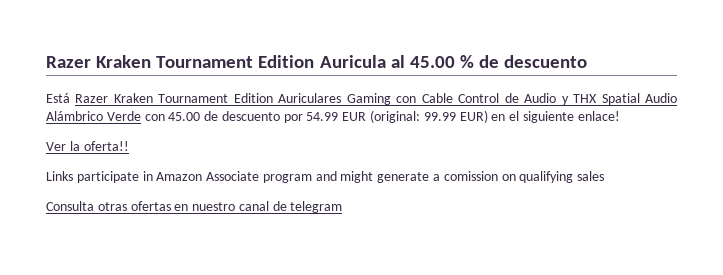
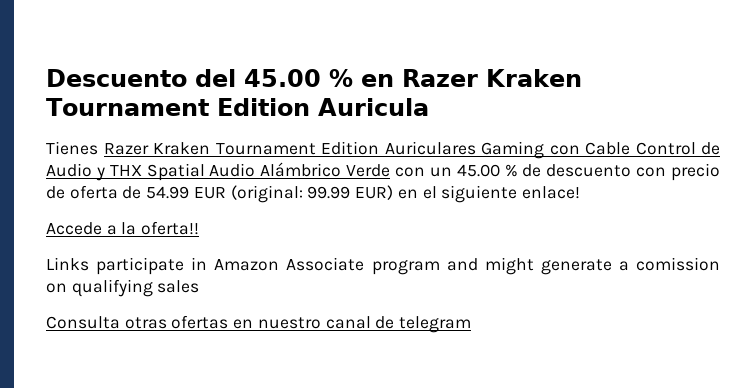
(46, 62) none -> [46,69,394,87] Descuento del 45.00 % en
[390,55,588,68] [46,93,70,103] al 45.00 % de descuento // Está -> [46,141,98,155] // Tienes
[168,111,303,123] 45.00 de descuento por -> [429,163,720,181] [46,185,142,199] un 45.00 % de descuento con precio de oferta de
[46,142,66,151] Ver -> [46,222,117,235] Accede a

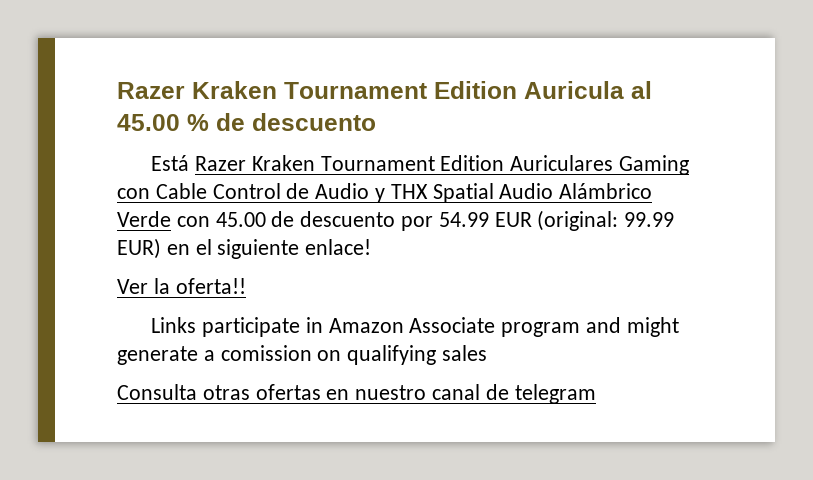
[46,69,394,87] Descuento del 45.00 % en -> (117, 90) none
[46,141,98,155] // Tienes -> [631,81,652,99] [117,113,376,131] [151,155,190,171] al 45.00 % de descuento // Está
[429,163,720,181] [46,185,142,199] un 45.00 % de descuento con precio de oferta de -> [215,211,434,231] 45.00 de descuento por
[46,222,117,235] Accede a -> [117,279,148,294] Ver

